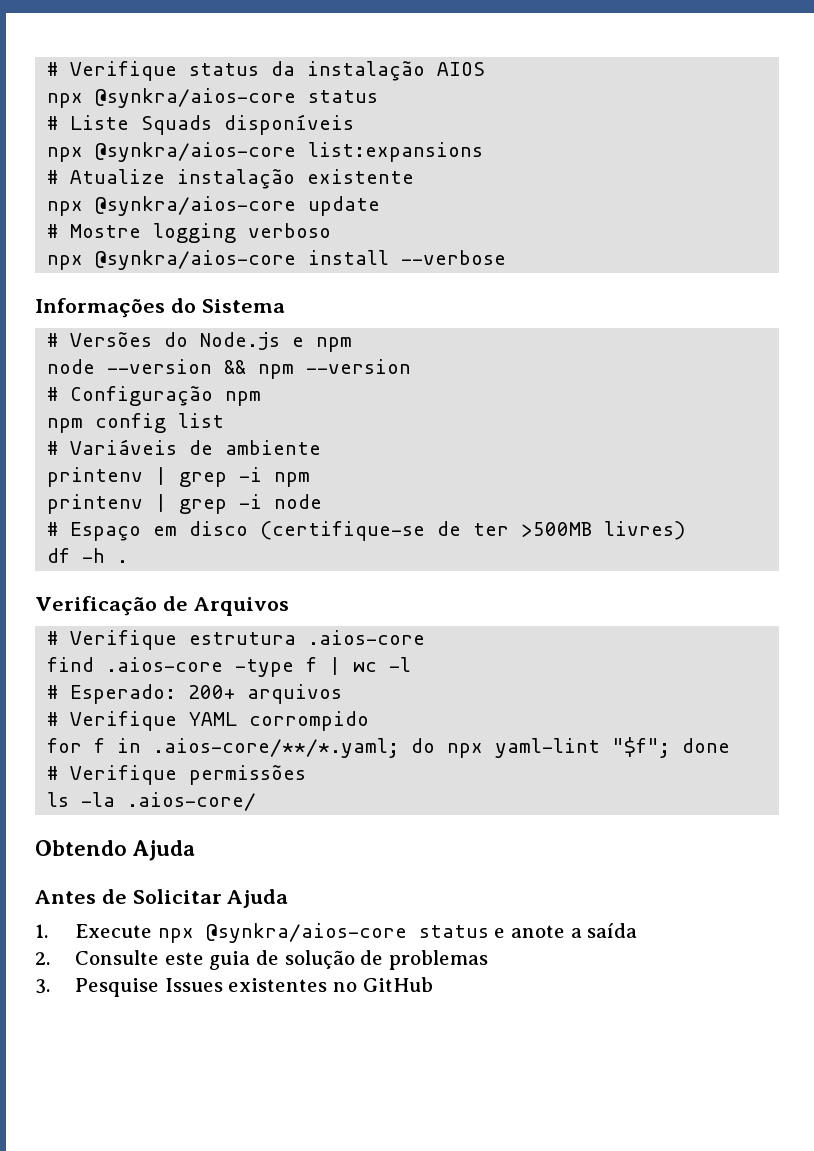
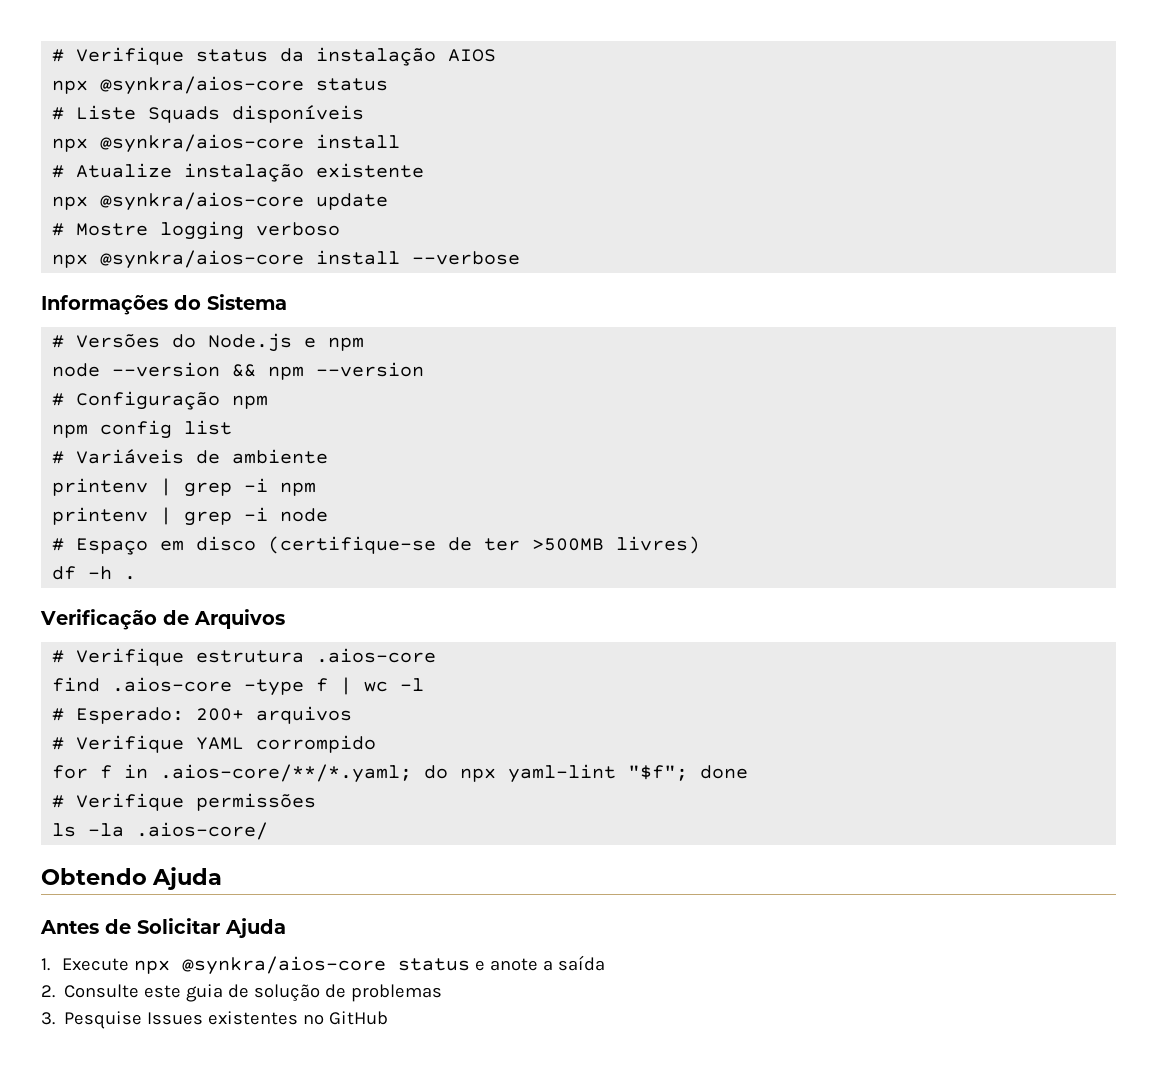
[308,142,484,162] list:expansions -> [316,134,401,149] install

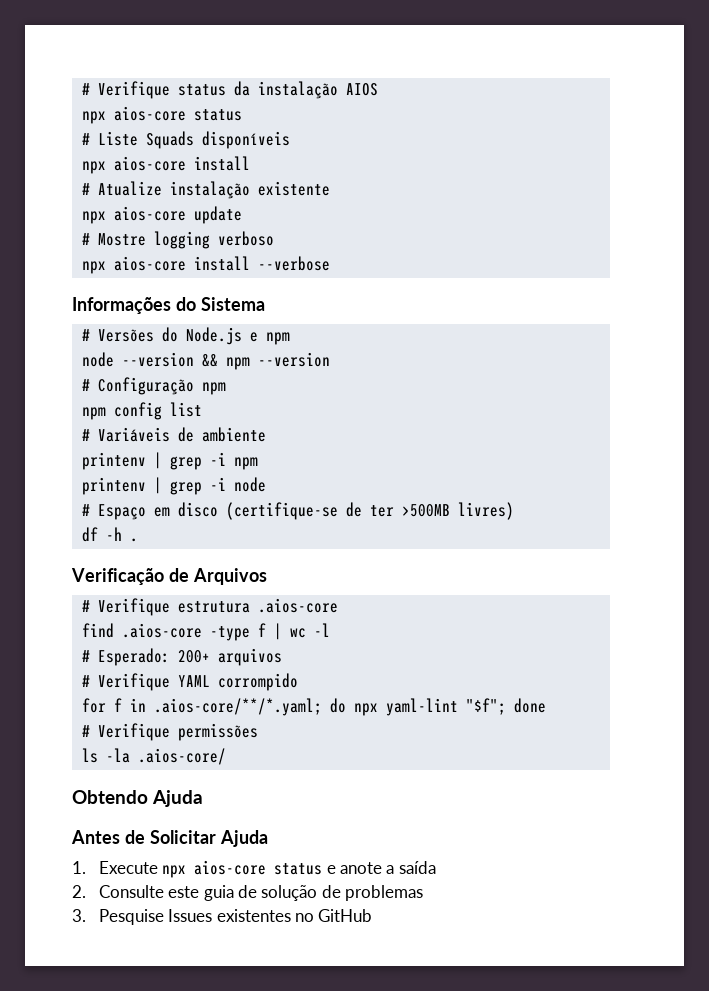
[100,76,305,95] @synkra/aios-core -> [113,106,186,121] aios-core
[100,134,305,153] @synkra/aios-core -> [113,156,186,171] aios-core
[100,192,305,211] @synkra/aios-core -> [113,206,186,221] aios-core
[100,250,305,269] @synkra/aios-core -> [113,256,186,271] aios-core
[181,956,386,975] @synkra/aios-core -> [194,860,267,875] aios-core

